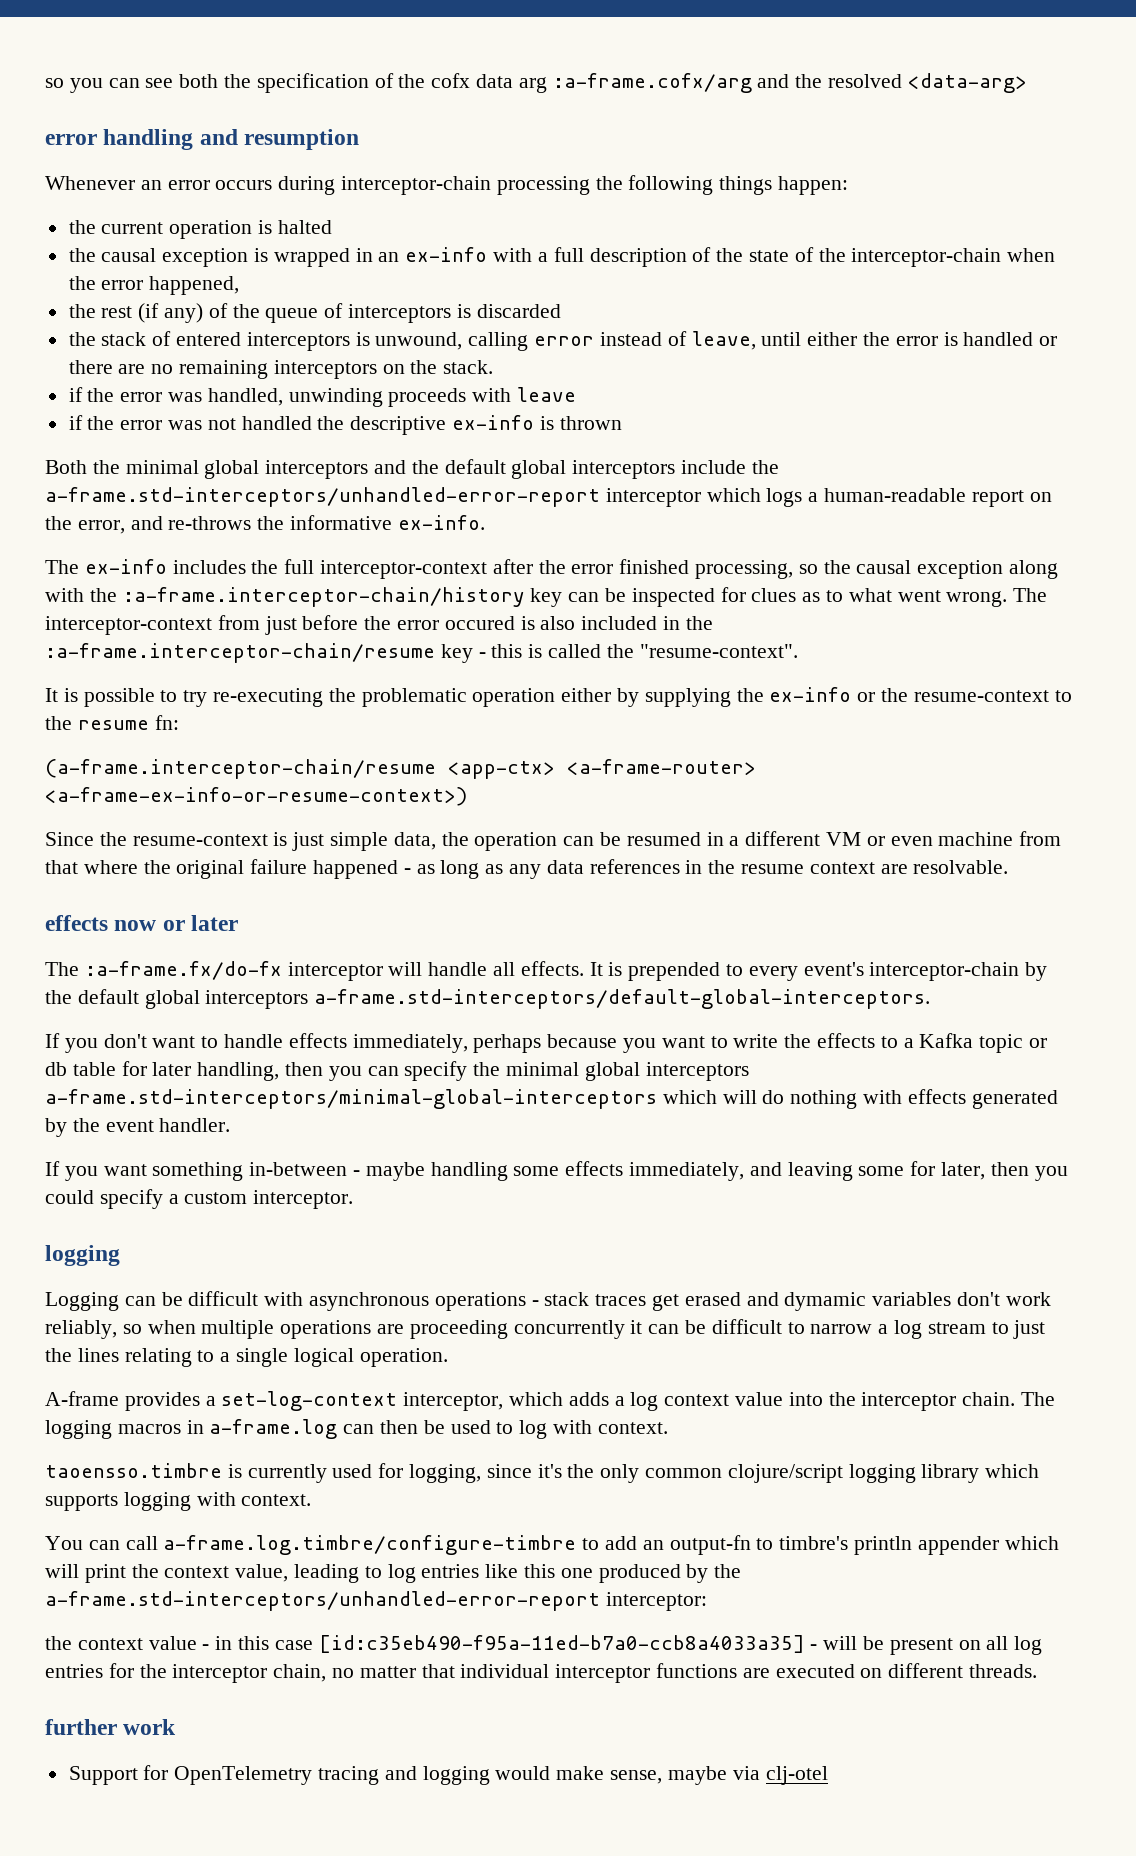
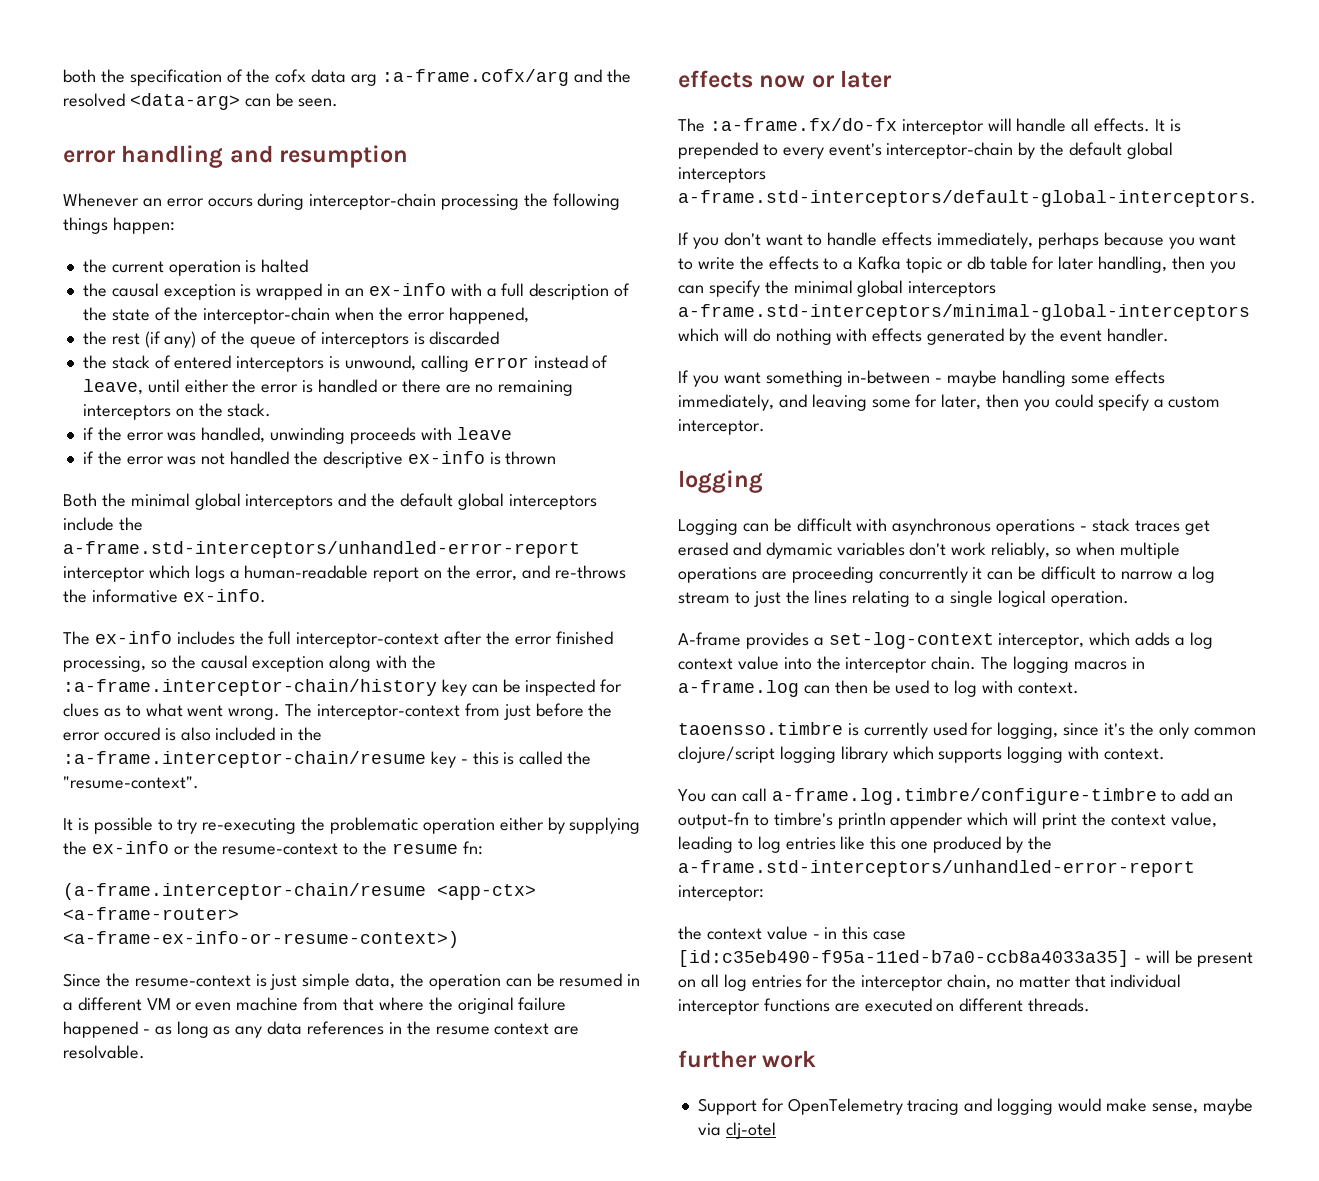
[45,78,174,93] so you can see -> (63, 76) none
(1027, 83) none -> [244,93,339,107] can be seen.

